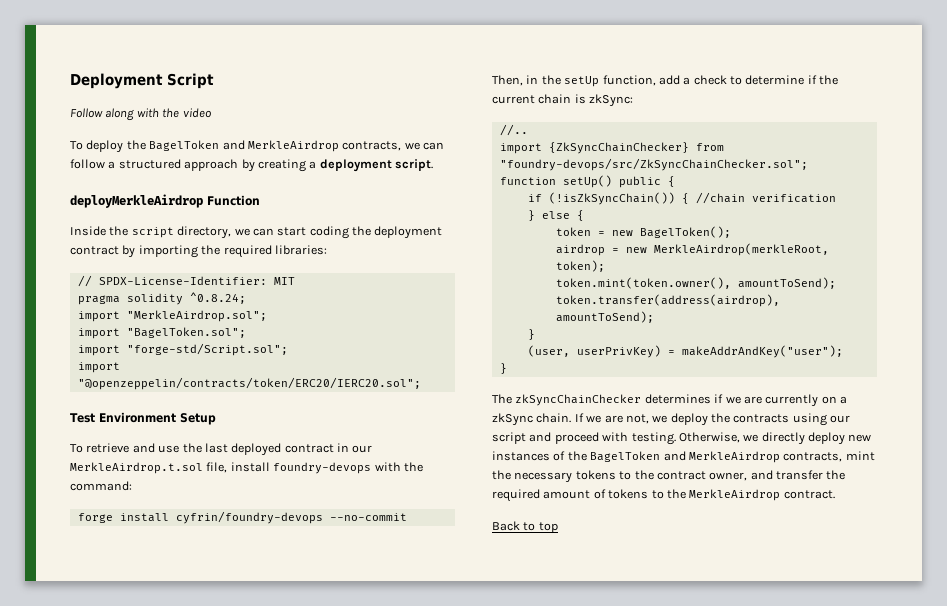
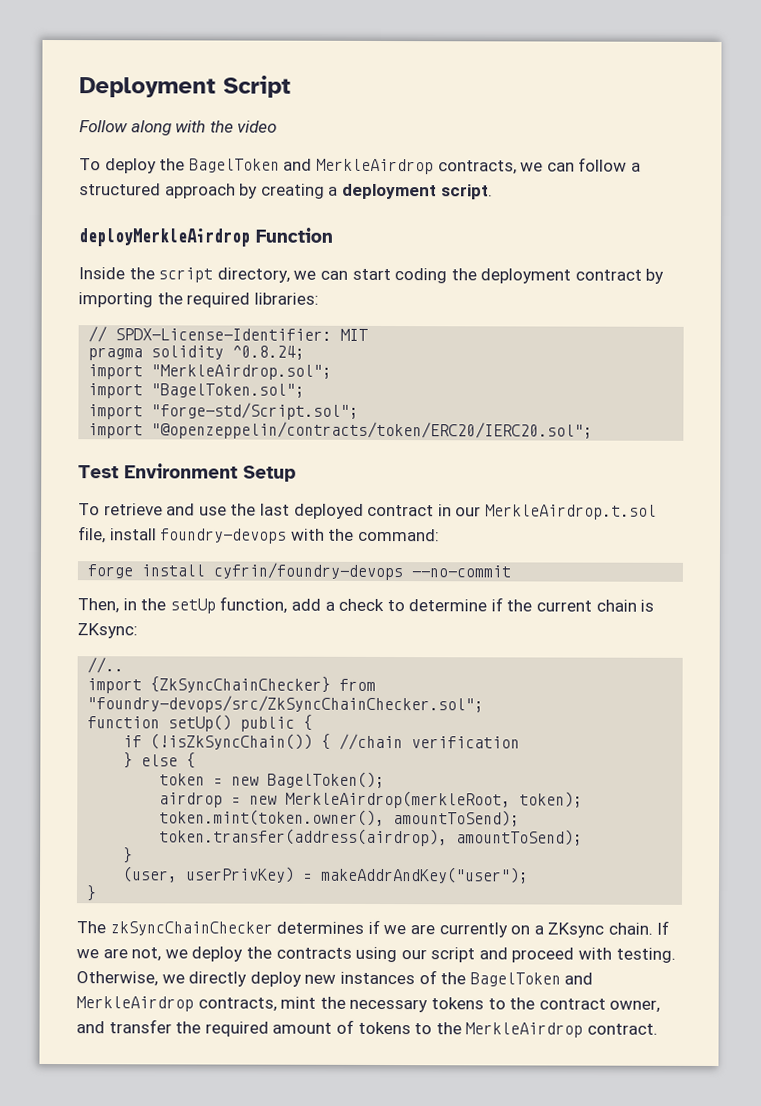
[589,94,634,107] zkSync: -> [77,623,138,639] ZKsync:
[492,413,533,426] zkSync -> [547,922,605,938] ZKsync
[492,521,558,533] // Back to top -> (658, 1029) none

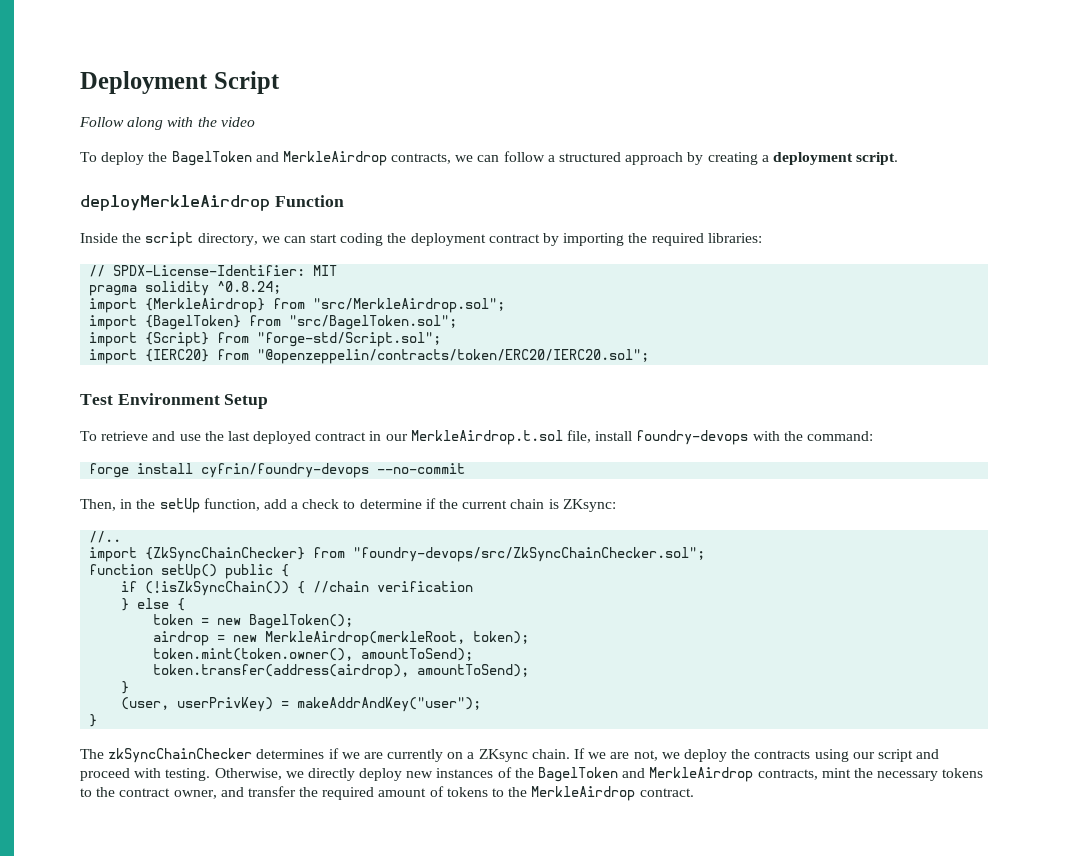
[151,364,333,380] [88,383,306,399] [88,404,144,420] "MerkleAirdrop.sol"; // import "BagelToken.sol"; // import -> [145,298,506,313] [89,315,458,330] [89,332,250,347] {MerkleAirdrop} from "src/MerkleAirdrop.sol"; // import {BagelToken} from "src/BagelToken.sol"; // import {Script} from
(144, 431) none -> [145,349,250,362] {IERC20} from

